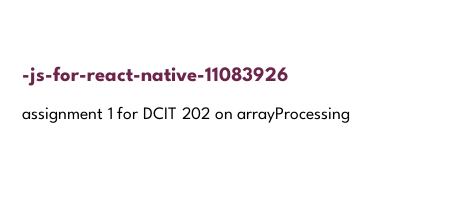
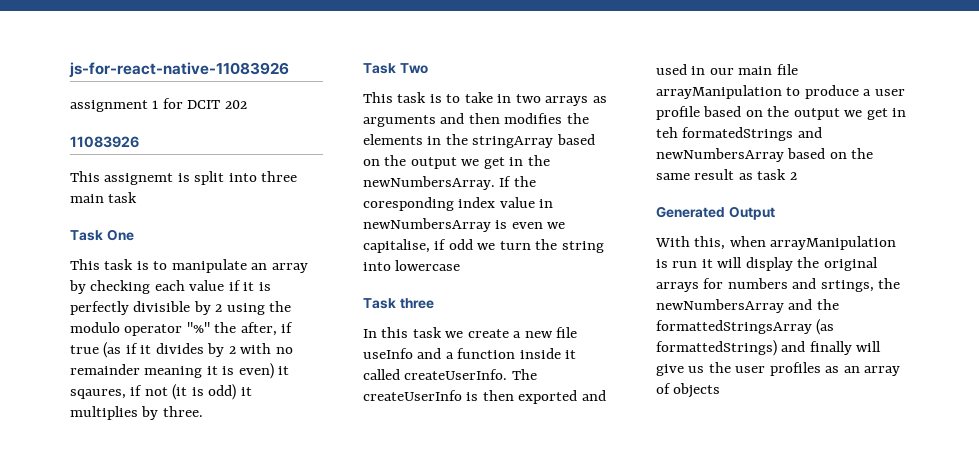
[22,66,289,86] -js-for-react-native-11083926 -> [69,62,289,78] js-for-react-native-11083926
[214,107,351,123] on arrayProcessing -> [70,136,139,148] [70,171,298,185] [70,192,138,203] [70,229,134,241] [70,259,308,273] [69,280,271,294] [70,301,292,315] [70,322,294,336] [70,342,293,358] [70,363,290,379] [70,384,252,400] [70,406,203,420] [363,63,428,74] [363,92,607,106] [363,113,589,127] [363,134,595,148] [363,155,550,169] [363,176,536,190] [363,197,554,211] [363,218,566,232] [363,239,604,253] [363,260,461,271] [363,298,434,309] [363,327,578,338] [363,348,577,359] [363,369,537,380] [363,390,606,404] [656,64,798,75] [656,85,905,99] [656,106,907,120] [656,127,822,141] [656,148,874,162] [656,169,797,180] [656,206,775,220] [655,236,897,250] [656,257,878,271] [656,278,901,292] [656,299,839,313] [656,319,835,335] [656,340,882,356] [656,362,901,376] [656,383,721,398] // 11083926 // This assignemt is split into three main task // Task One // This task is to manipulate an array by checking each value if it is perfectly divisible by 2 using the modulo operator "%" the after, if true (as if it divides by 2 with no remainder meaning it is even) it sqaures, if not (it is odd) it multiplies by three. // Task Two // This task is to take in two arrays as arguments and then modifies the elements in the stringArray based on the output we get in the newNumbersArray. If the coresponding index value in newNumbersArray is even we capitalise, if odd we turn the string into lowercase // Task three // In this task we create a new file useInfo and a function inside it called createUserInfo. The createUserInfo is then exported and used in our main file arrayManipulation to produce a user profile based on the output we get in teh formatedStrings and newNumbersArray based on the same result as task 2 // Generated Output // With this, when arrayManipulation is run it will display the original arrays for numbers and srtings, the newNumbersArray and the formattedStringsArray (as formattedStrings) and finally will give us the user profiles as an array of objects

